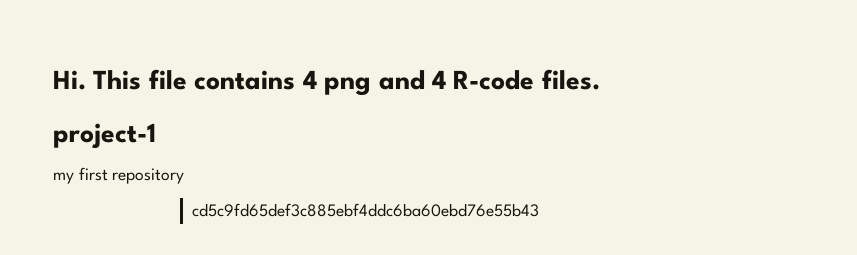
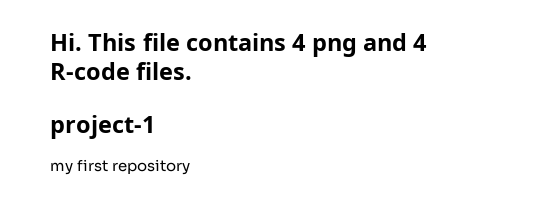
[192,203,540,217] // cd5c9fd65def3c885ebf4ddc6ba60ebd76e55b43 -> (191, 167) none

